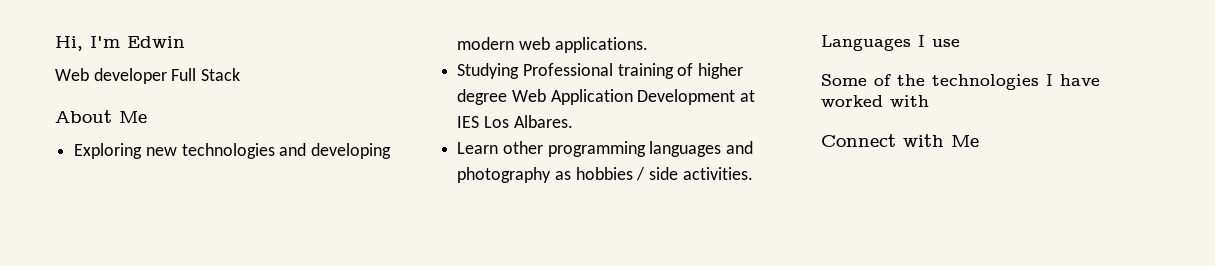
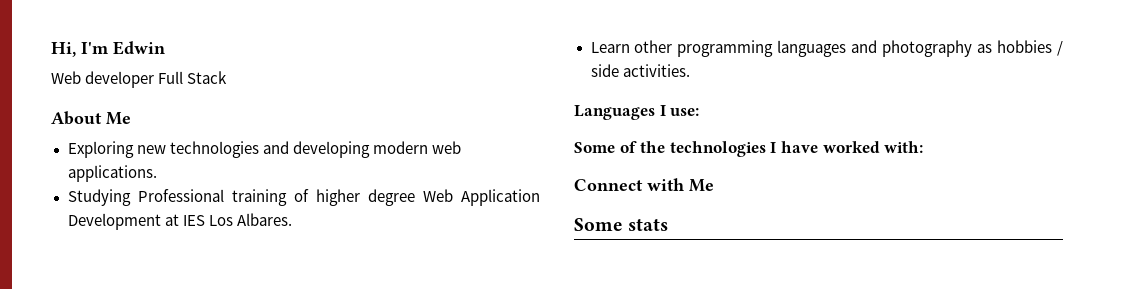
[932,39,960,47] use -> [670,108,700,116] use:
[890,95,929,107] with -> [884,141,924,153] with:
(979, 141) none -> [574,218,669,231] // Some stats

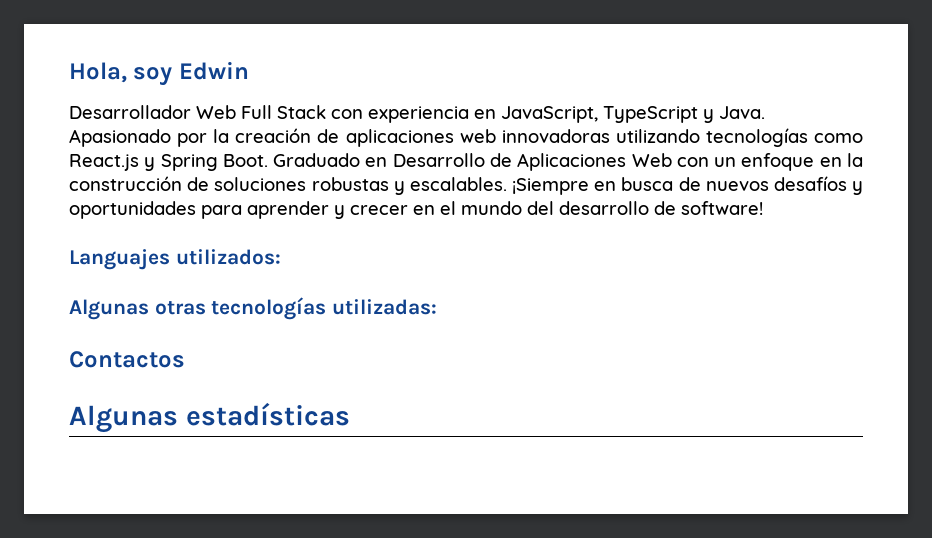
[51,42,109,57] Hi, I'm -> [69,62,173,86] Hola, soy
[51,71,155,88] Web developer -> [69,105,236,119] Desarrollador Web
[51,111,131,125] [67,141,461,158] [67,165,157,182] [67,189,540,206] [67,213,292,230] [590,40,1063,57] [590,64,690,77] [574,105,700,120] [574,141,924,157] [574,178,714,192] [574,218,669,231] // About Me // Exploring new technologies and developing modern web applications. // Studying Professional training of higher degree Web Application Development at IES Los Albares. // Learn other programming languages and photography as hobbies / side activities. // Languages I use: // Some of the technologies I have worked with: // Connect with Me // Some stats -> [331,106,765,123] [69,128,864,147] [69,153,864,171] [69,176,863,195] [69,201,763,219] [69,249,281,270] [69,297,438,320] [69,351,185,368] [69,402,350,433] con experiencia en JavaScript, TypeScript y Java. Apasionado por la creación de aplicaciones web innovadoras utilizando tecnologías como React.js y Spring Boot. Graduado en Desarrollo de Aplicaciones Web con un enfoque en la construcción de soluciones robustas y escalables. ¡Siempre en busca de nuevos desafíos y oportunidades para aprender y crecer en el mundo del desarrollo de software! // Languajes utilizados: // Algunas otras tecnologías utilizadas: // Contactos // Algunas estadísticas

